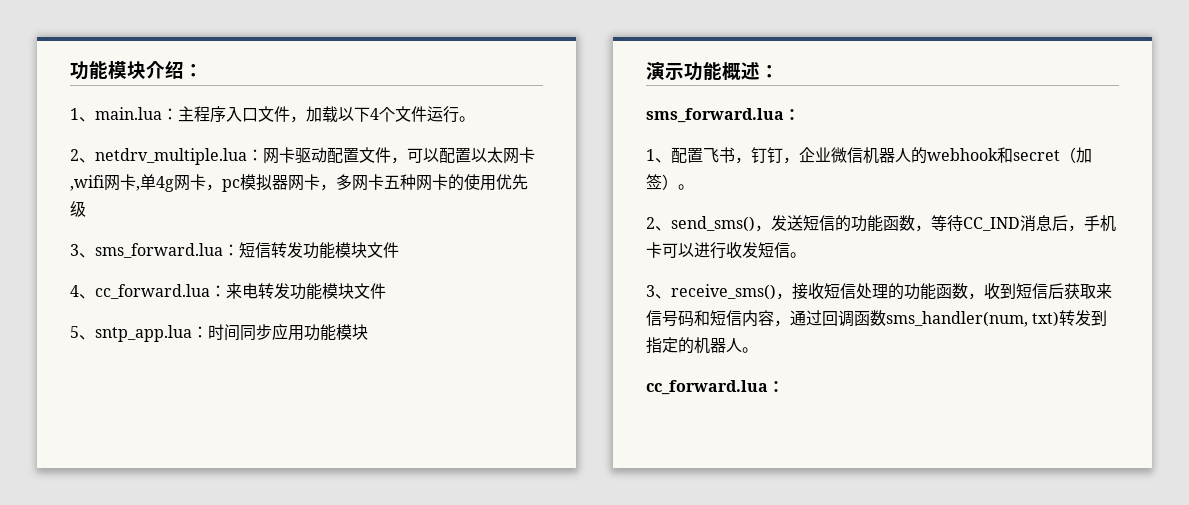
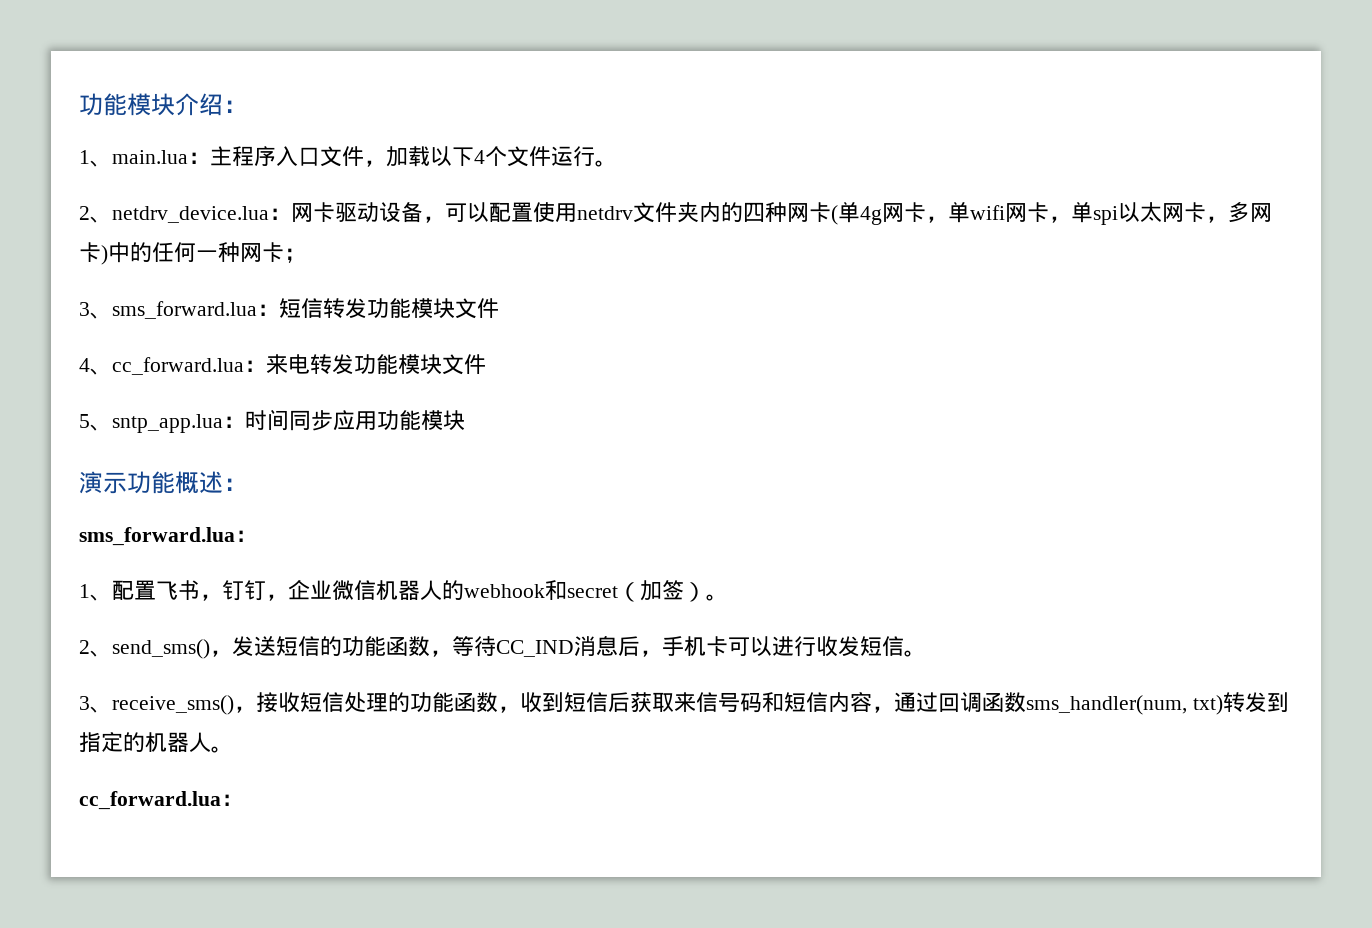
[95,148,247,165] netdrv_multiple.lua -> [112,206,269,223] netdrv_device.lua
[327,147,391,163] 配置文件 -> [379,202,423,223] 设备
[471,147,535,164] [70,174,528,192] [70,201,86,217] 以太网卡,wifi网卡,单4g网卡，pc模拟器网卡，多网卡五种网卡的使用优先级 -> [533,202,1272,225] [79,242,306,265] 使用netdrv文件夹内的四种网卡(单4g网卡，单wifi网卡，单spi以太网卡，多网卡)中的任何一种网卡；

